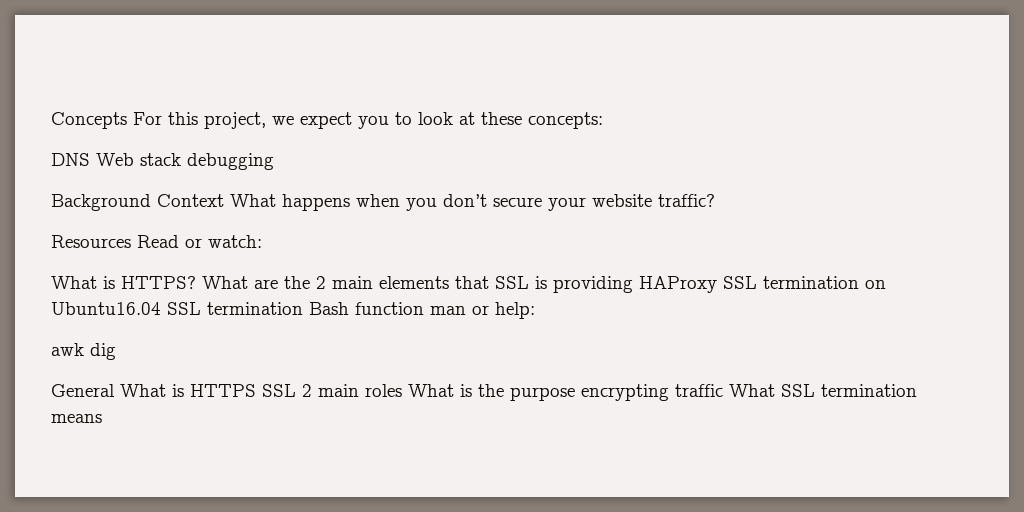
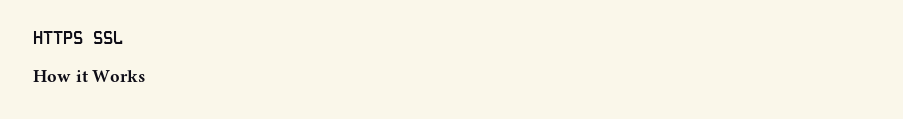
[51,112,603,129] [51,153,274,170] [51,194,715,211] [51,235,262,248] [51,276,886,293] [51,302,535,319] [51,343,116,360] [51,384,917,401] [51,414,102,423] Concepts For this project, we expect you to look at these concepts: // DNS Web stack debugging // Background Context What happens when you don’t secure your website traffic? // Resources Read or watch: // What is HTTPS? What are the 2 main elements that SSL is providing HAProxy SSL termination on Ubuntu16.04 SSL termination Bash function man or help: // awk dig // General What is HTTPS SSL 2 main roles What is the purpose encrypting traffic What SSL termination means -> [33,31,123,44] [33,70,146,82] HTTPS SSL // How it Works

